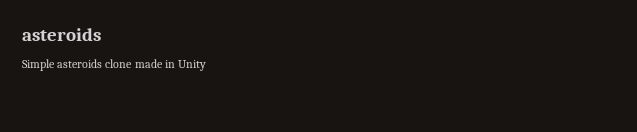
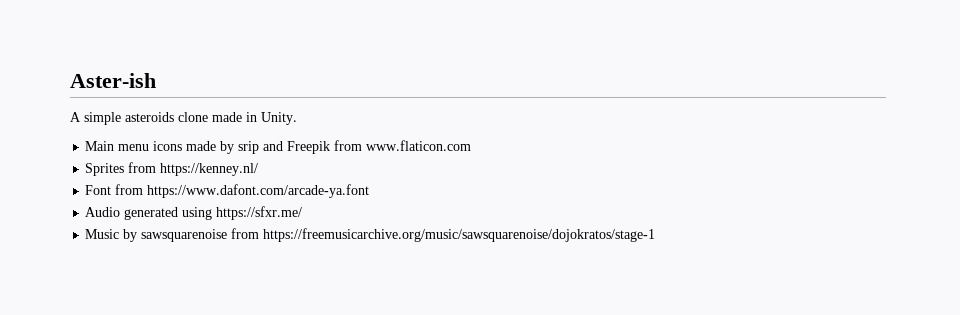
[22,28,101,41] [22,59,55,71] asteroids // Simple -> [70,73,156,88] [70,112,121,125] Aster-ish // A simple
[178,60,207,71] Unity -> [261,112,297,125] [85,140,472,154] [85,162,259,176] [85,184,370,198] [85,206,303,220] [85,228,656,242] Unity. // Main menu icons made by srip and Freepik from www.flaticon.com // Sprites from https://kenney.nl/ // Font from https://www.dafont.com/arcade-ya.font // Audio generated using https://sfxr.me/ // Music by sawsquarenoise from https://freemusicarchive.org/music/sawsquarenoise/dojokratos/stage-1

